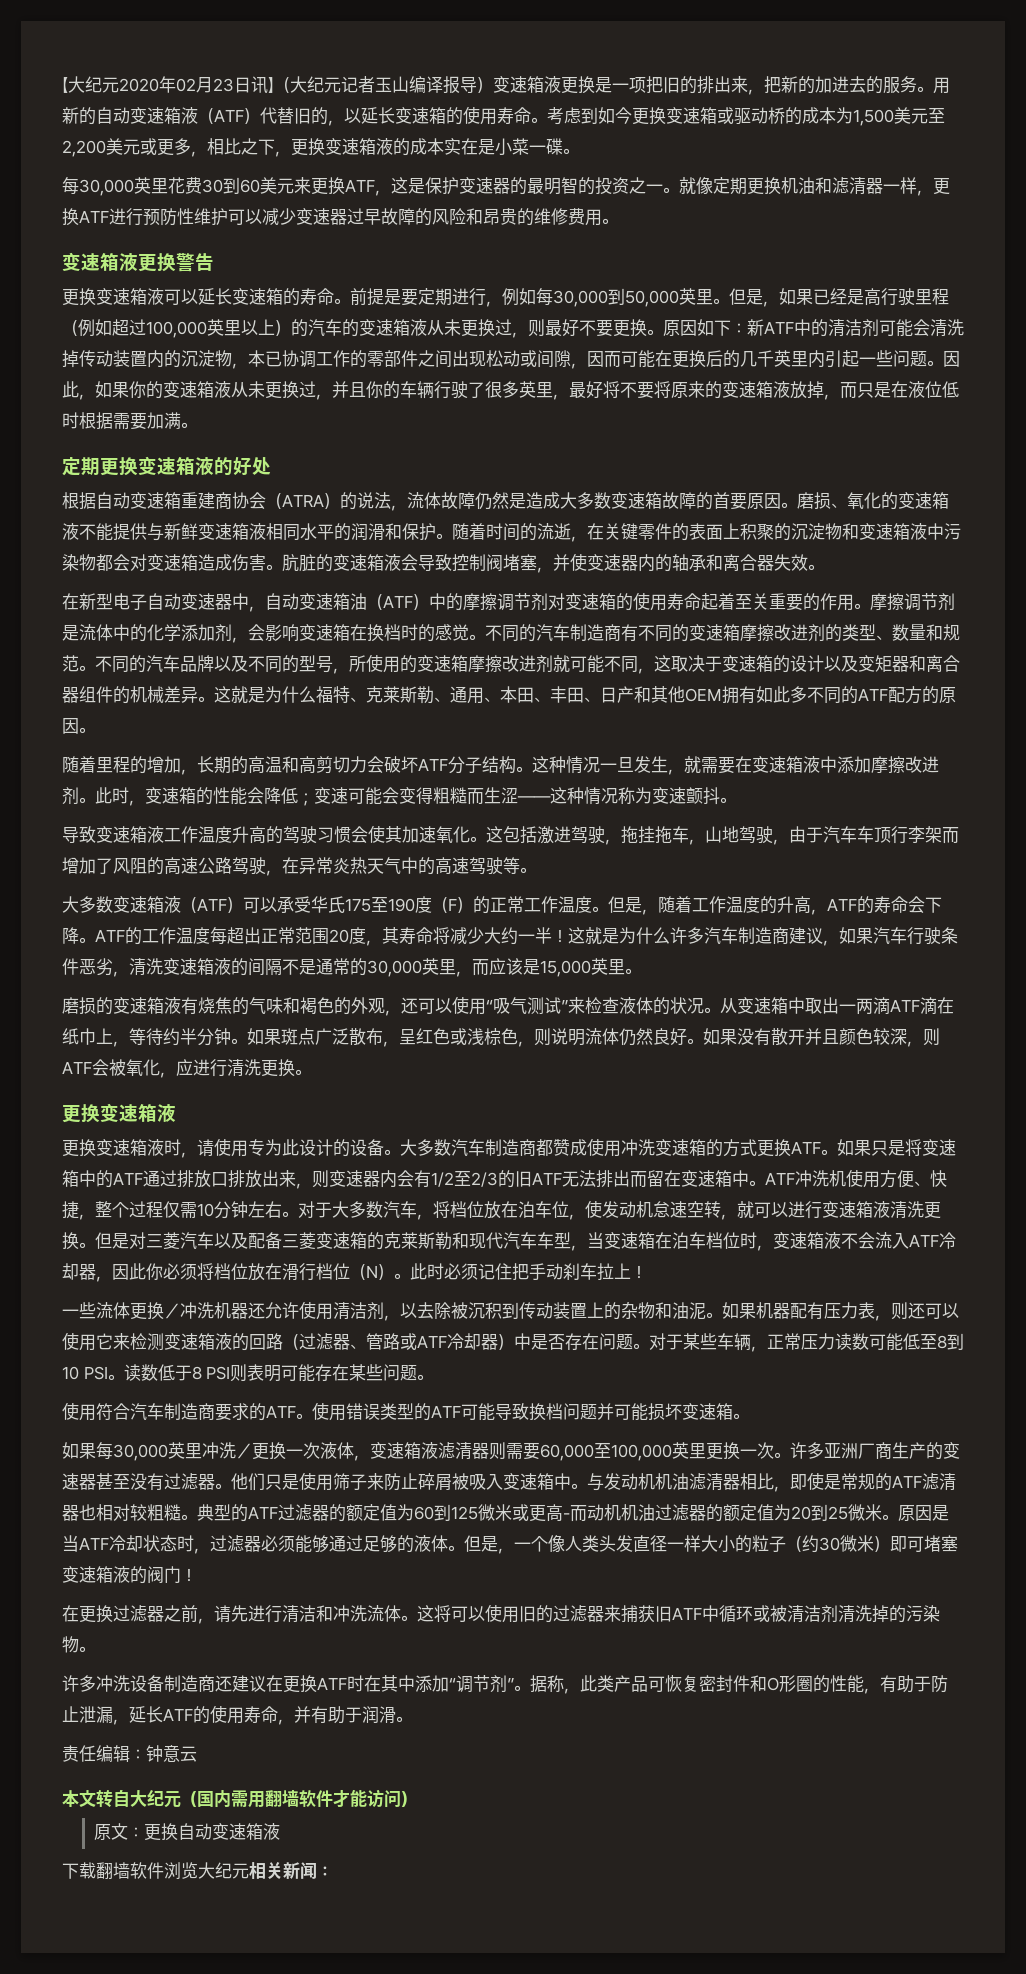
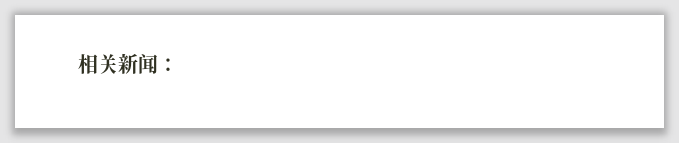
[62,76,950,95] [62,106,945,126] [62,138,579,157] [62,177,950,196] [62,208,618,226] [62,252,214,272] [62,288,949,307] [62,319,964,338] [62,350,960,369] [62,381,959,400] [62,412,197,430] [62,456,271,476] [62,492,949,511] [62,523,961,542] [62,553,824,573] [62,592,955,612] [62,624,960,643] [62,654,960,674] [62,686,956,704] [62,718,95,734] [62,756,939,775] [62,787,736,806] [62,825,959,845] [62,857,536,876] [62,896,942,915] [62,927,958,946] [62,958,641,977] [62,996,954,1016] [62,1028,940,1047] [62,1059,311,1078] [62,1103,176,1123] [62,1138,956,1158] [62,1169,947,1189] [62,1200,941,1220] [62,1232,956,1251] [62,1263,647,1282] [62,1301,959,1321] [62,1332,964,1352] [62,1364,434,1382] [62,1402,749,1421] [62,1442,960,1461] [62,1472,956,1492] [62,1504,949,1522] [62,1535,958,1554] [62,1566,197,1584] [62,1604,940,1624] [62,1636,95,1653] [62,1675,948,1694] [62,1705,412,1725] [62,1745,197,1762] [62,1789,417,1808] [94,1823,281,1841] [62,1862,249,1879] 【大纪元2020年02月23日讯】（大纪元记者玉山编译报导）变速箱液更换是一项把旧的排出来，把新的加进去的服务。用新的自动变速箱液（ATF）代替旧的，以延长变速箱的使用寿命。考虑到如今更换变速箱或驱动桥的成本为1,500美元至2,200美元或更多，相比之下，更换变速箱液的成本实在是小菜一碟。 // 每30,000英里花费30到60美元来更换ATF，这是保护变速器的最明智的投资之一。就像定期更换机油和滤清器一样，更换ATF进行预防性维护可以减少变速器过早故障的风险和昂贵的维修费用。 // 变速箱液更换警告 // 更换变速箱液可以延长变速箱的寿命。前提是要定期进行，例如每30,000到50,000英里。但是，如果已经是高行驶里程（例如超过100,000英里以上）的汽车的变速箱液从未更换过，则最好不要更换。原因如下：新ATF中的清洁剂可能会清洗掉传动装置内的沉淀物，本已协调工作的零部件之间出现松动或间隙，因而可能在更换后的几千英里内引起一些问题。因此，如果你的变速箱液从未更换过，并且你的车辆行驶了很多英里，最好将不要将原来的变速箱液放掉，而只是在液位低时根据需要加满。 // 定期更换变速箱液的好处 // 根据自动变速箱重建商协会（ATRA）的说法，流体故障仍然是造成大多数变速箱故障的首要原因。磨损、氧化的变速箱液不能提供与新鲜变速箱液相同水平的润滑和保护。随着时间的流逝，在关键零件的表面上积聚的沉淀物和变速箱液中污染物都会对变速箱造成伤害。肮脏的变速箱液会导致控制阀堵塞，并使变速器内的轴承和离合器失效。 // 在新型电子自动变速器中，自动变速箱油（ATF）中的摩擦调节剂对变速箱的使用寿命起着至关重要的作用。摩擦调节剂是流体中的化学添加剂，会影响变速箱在换档时的感觉。不同的汽车制造商有不同的变速箱摩擦改进剂的类型、数量和规范。不同的汽车品牌以及不同的型号，所使用的变速箱摩擦改进剂就可能不同，这取决于变速箱的设计以及变矩器和离合器组件的机械差异。这就是为什么福特、克莱斯勒、通用、本田、丰田、日产和其他OEM拥有如此多不同的ATF配方的原因。 // 随着里程的增加，长期的高温和高剪切力会破坏ATF分子结构。这种情况一旦发生，就需要在变速箱液中添加摩擦改进剂。此时，变速箱的性能会降低；变速可能会变得粗糙而生涩——这种情况称为变速颤抖。 // 导致变速箱液工作温度升高的驾驶习惯会使其加速氧化。这包括激进驾驶，拖挂拖车，山地驾驶，由于汽车车顶行李架而增加了风阻的高速公路驾驶，在异常炎热天气中的高速驾驶等。 // 大多数变速箱液（ATF）可以承受华氏175至190度（F）的正常工作温度。但是，随着工作温度的升高，ATF的寿命会下降。ATF的工作温度每超出正常范围20度，其寿命将减少大约一半！这就是为什么许多汽车制造商建议，如果汽车行驶条件恶劣，清洗变速箱液的间隔不是通常的30,000英里，而应该是15,000英里。 // 磨损的变速箱液有烧焦的气味和褐色的外观，还可以使用“吸气测试”来检查液体的状况。从变速箱中取出一两滴ATF滴在纸巾上，等待约半分钟。如果斑点广泛散布，呈红色或浅棕色，则说明流体仍然良好。如果没有散开并且颜色较深，则ATF会被氧化，应进行清洗更换。 // 更换变速箱液 // 更换变速箱液时，请使用专为此设计的设备。大多数汽车制造商都赞成使用冲洗变速箱的方式更换ATF。如果只是将变速箱中的ATF通过排放口排放出来，则变速器内会有1/2至2/3的旧ATF无法排出而留在变速箱中。ATF冲洗机使用方便、快捷，整个过程仅需10分钟左右。对于大多数汽车，将档位放在泊车位，使发动机怠速空转，就可以进行变速箱液清洗更换。但是对三菱汽车以及配备三菱变速箱的克莱斯勒和现代汽车车型，当变速箱在泊车档位时，变速箱液不会流入ATF冷却器，因此你必须将档位放在滑行档位（N）。此时必须记住把手动刹车拉上！ // 一些流体更换／冲洗机器还允许使用清洁剂，以去除被沉积到传动装置上的杂物和油泥。如果机器配有压力表，则还可以使用它来检测变速箱液的回路（过滤器、管路或ATF冷却器）中是否存在问题。对于某些车辆，正常压力读数可能低至8到10 PSI。读数低于8 PSI则表明可能存在某些问题。 // 使用符合汽车制造商要求的ATF。使用错误类型的ATF可能导致换档问题并可能损坏变速箱。 // 如果每30,000英里冲洗／更换一次液体，变速箱液滤清器则需要60,000至100,000英里更换一次。许多亚洲厂商生产的变速器甚至没有过滤器。他们只是使用筛子来防止碎屑被吸入变速箱中。与发动机机油滤清器相比，即使是常规的ATF滤清器也相对较粗糙。典型的ATF过滤器的额定值为60到125微米或更高-而动机机油过滤器的额定值为20到25微米。原因是当ATF冷却状态时，过滤器必须能够通过足够的液体。但是，一个像人类头发直径一样大小的粒子（约30微米）即可堵塞变速箱液的阀门！ // 在更换过滤器之前，请先进行清洁和冲洗流体。这将可以使用旧的过滤器来捕获旧ATF中循环或被清洁剂清洗掉的污染物。 // 许多冲洗设备制造商还建议在更换ATF时在其中添加“调节剂”。据称，此类产品可恢复密封件和O形圈的性能，有助于防止泄漏，延长ATF的使用寿命，并有助于润滑。 // 责任编辑：钟意云 // 本文转自大纪元（国内需用翻墙软件才能访问） // 原文：更换自动变速箱液 // 下载翻墙软件浏览大纪元 -> (78, 64) none

